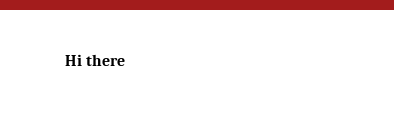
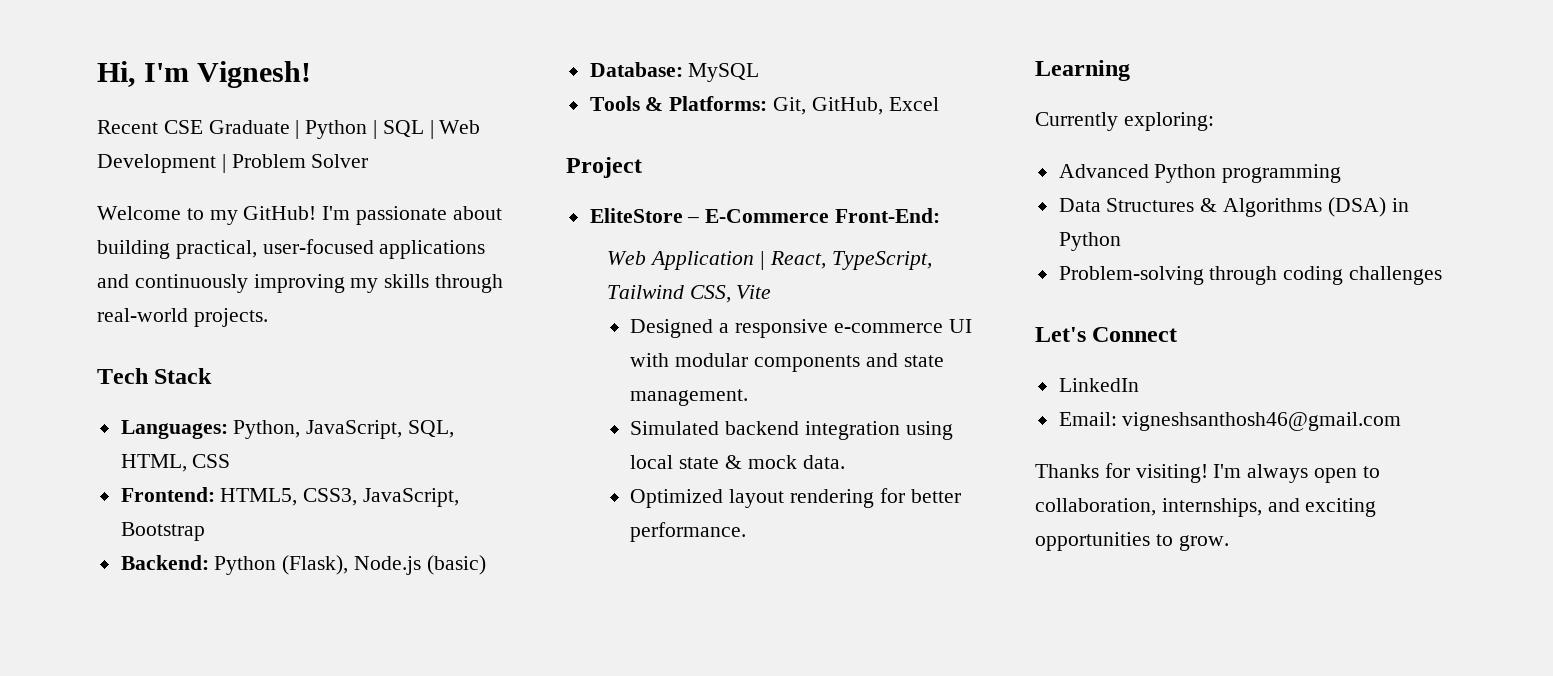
[65,54,126,66] Hi there -> [97,61,312,88] [97,120,481,139] [97,154,369,173] [97,206,502,225] [97,239,486,259] [97,274,504,293] [97,308,268,327] [97,368,213,384] [120,420,455,439] [120,454,231,472] [120,487,460,507] [120,522,205,541] [120,555,486,575] [589,62,760,82] [589,96,939,115] [566,157,642,178] [589,208,941,223] [606,251,932,270] [606,285,772,303] [630,319,972,338] [630,353,944,372] [630,389,749,406] [630,421,953,440] [630,455,845,469] [630,488,961,508] [630,522,747,542] [1035,60,1130,81] [1035,112,1214,131] [1058,164,1342,183] [1058,197,1409,217] [1058,232,1121,251] [1058,266,1443,285] [1035,327,1178,342] [1058,378,1139,392] [1058,412,1402,431] [1035,463,1380,483] [1035,498,1377,517] [1035,532,1229,551] Hi, I'm Vignesh! // Recent CSE Graduate | Python | SQL | Web Development | Problem Solver // Welcome to my GitHub! I'm passionate about building practical, user-focused applications and continuously improving my skills through real-world projects. // Tech Stack // Languages: Python, JavaScript, SQL, HTML, CSS // Frontend: HTML5, CSS3, JavaScript, Bootstrap // Backend: Python (Flask), Node.js (basic) // Database: MySQL // Tools & Platforms: Git, GitHub, Excel // Project // EliteStore – E-Commerce Front-End: // Web Application | React, TypeScript, Tailwind CSS, Vite // Designed a responsive e-commerce UI with modular components and state management. // Simulated backend integration using local state & mock data. // Optimized layout rendering for better performance. // Learning // Currently exploring: // Advanced Python programming // Data Structures & Algorithms (DSA) in Python // Problem-solving through coding challenges // Let's Connect // LinkedIn // Email: vigneshsanthosh46@gmail.com // Thanks for visiting! I'm always open to collaboration, internships, and exciting opportunities to grow.

